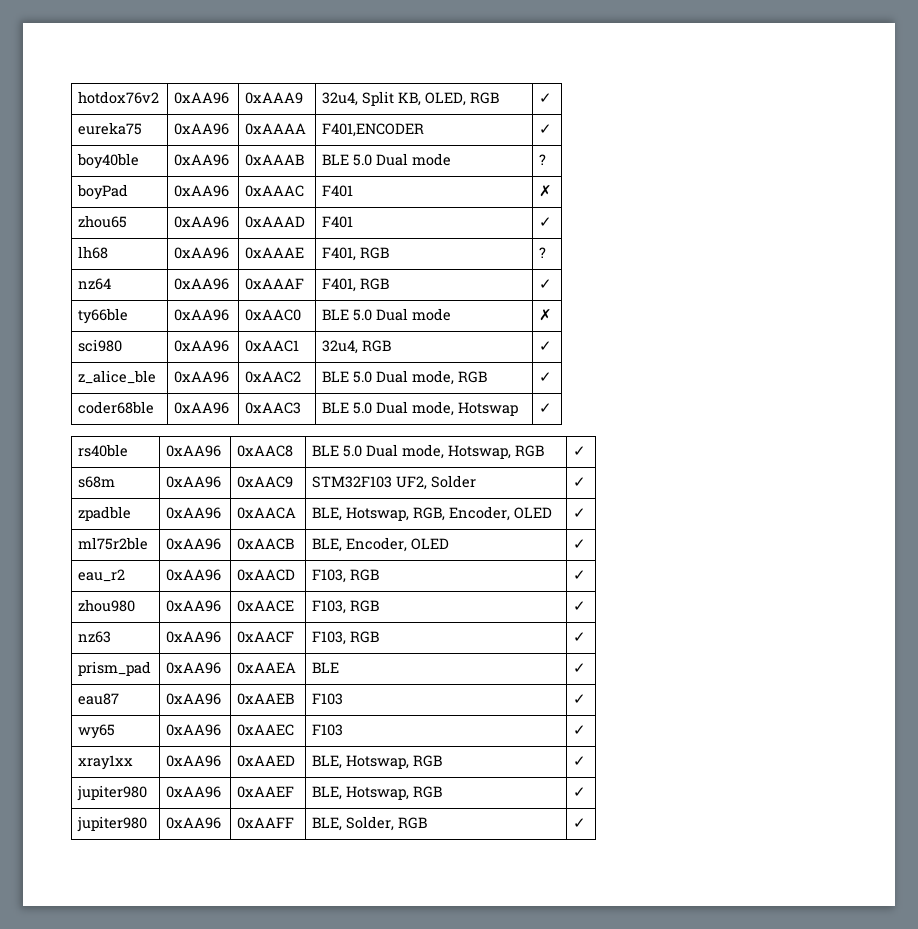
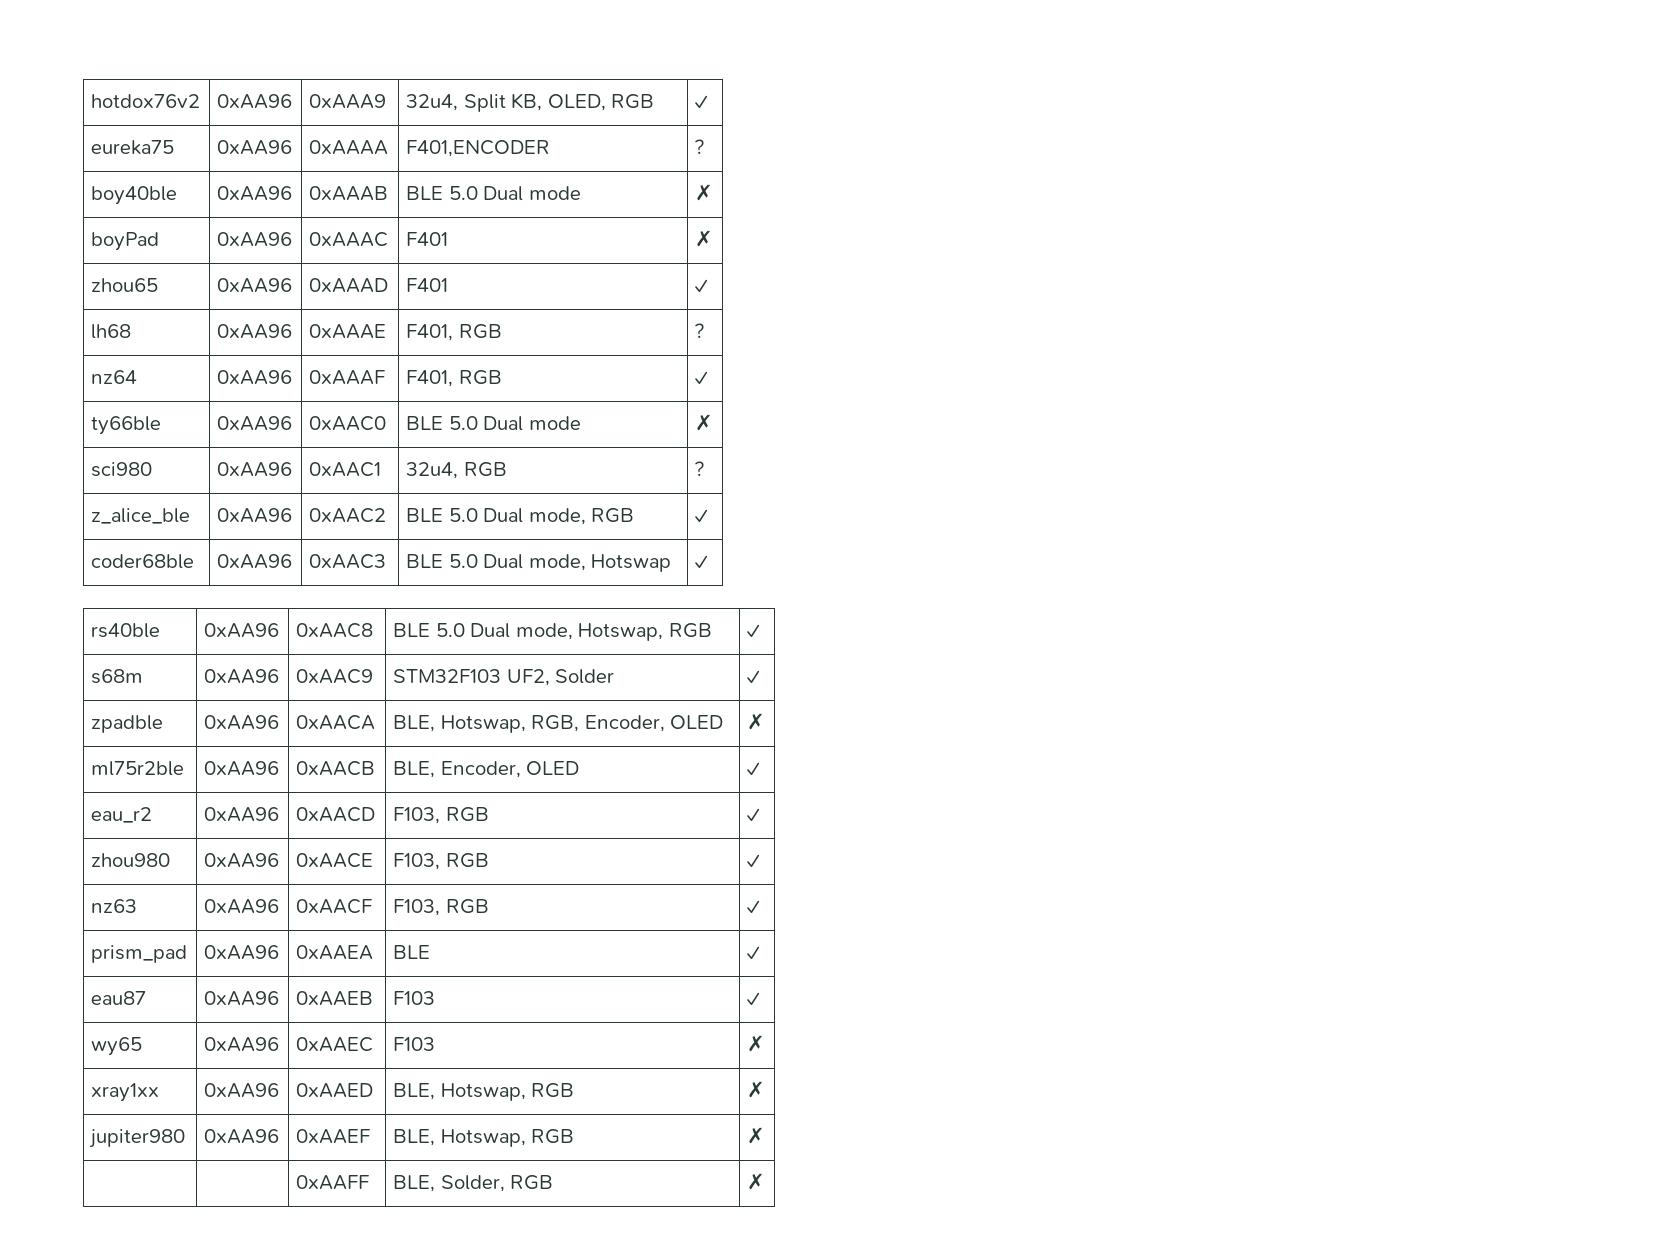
[539,124,553,134] ✓ -> [694,139,705,154] ?
[539,154,547,165] ? -> [695,184,714,201] ✗
[539,341,553,351] ✓ -> [694,461,705,476] ?
[573,508,587,518] ✓ -> [747,713,766,730] ✗
[573,725,587,735] ✓ -> [747,1035,766,1052] ✗
[573,756,587,766] ✓ -> [747,1081,766,1098] ✗
[573,787,587,797] [77,816,148,832] [166,817,222,829] ✓ // jupiter980 | 0xAA96 -> [747,1127,766,1144] ✗ // |
[573,818,587,828] ✓ -> [747,1173,766,1190] ✗

